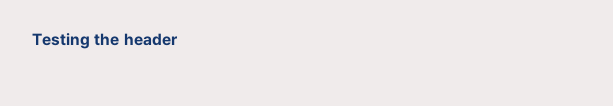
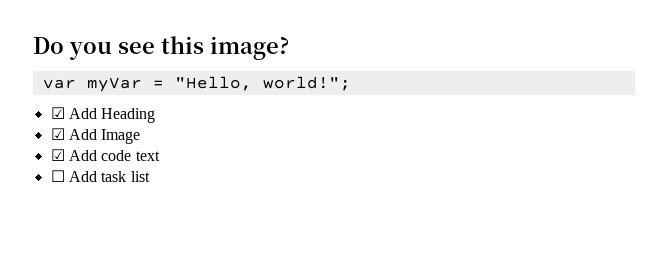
[32,33,178,49] Testing the header -> [33,36,289,60] [42,76,351,92] [50,107,156,123] [50,128,141,144] [50,149,160,161] [50,170,150,182] Do you see this image? // var myVar = "Hello, world!"; // ☑ Add Heading // ☑ Add Image // ☑ Add code text // ☐ Add task list

